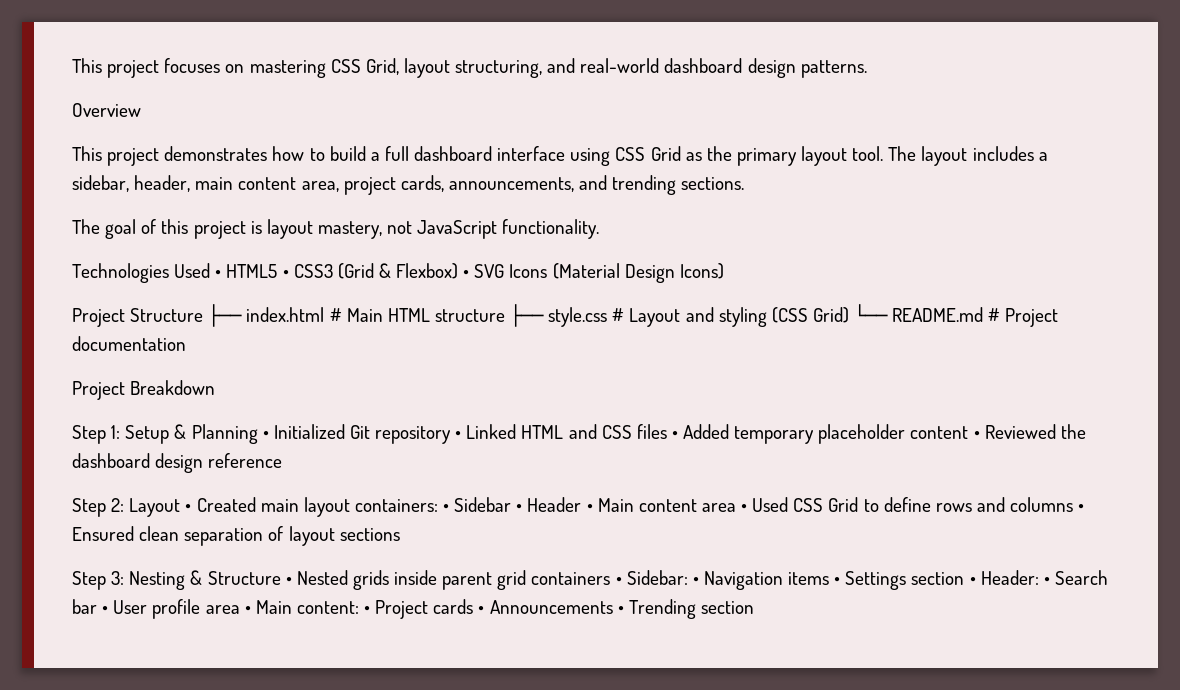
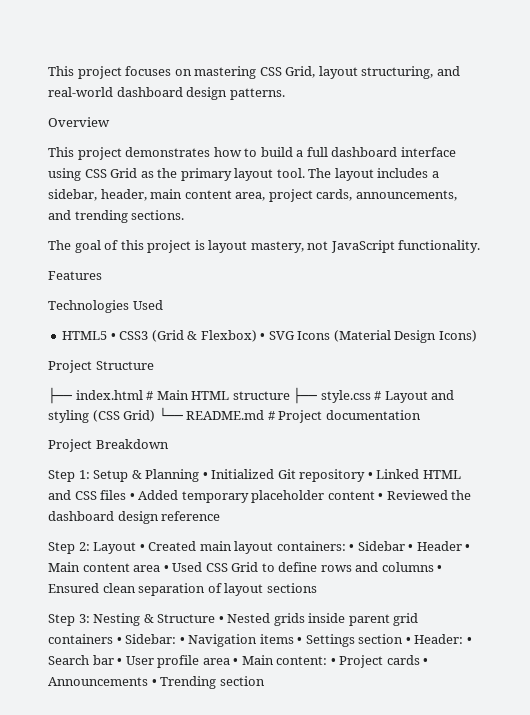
(600, 229) none -> [48,271,102,280] // Features
[215,270,222,278] • -> (163, 305) //
(204, 315) none -> (154, 365) //

